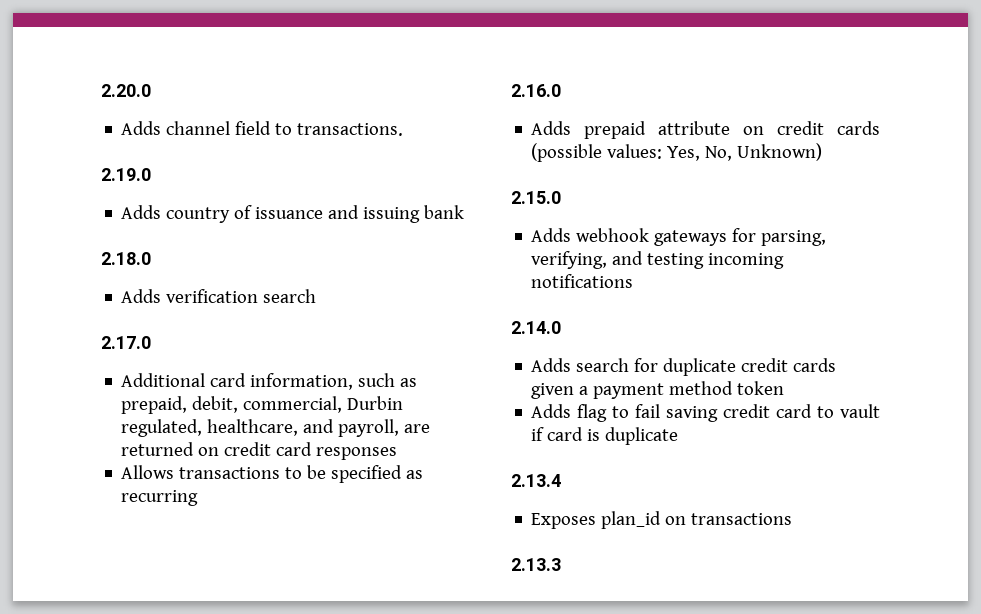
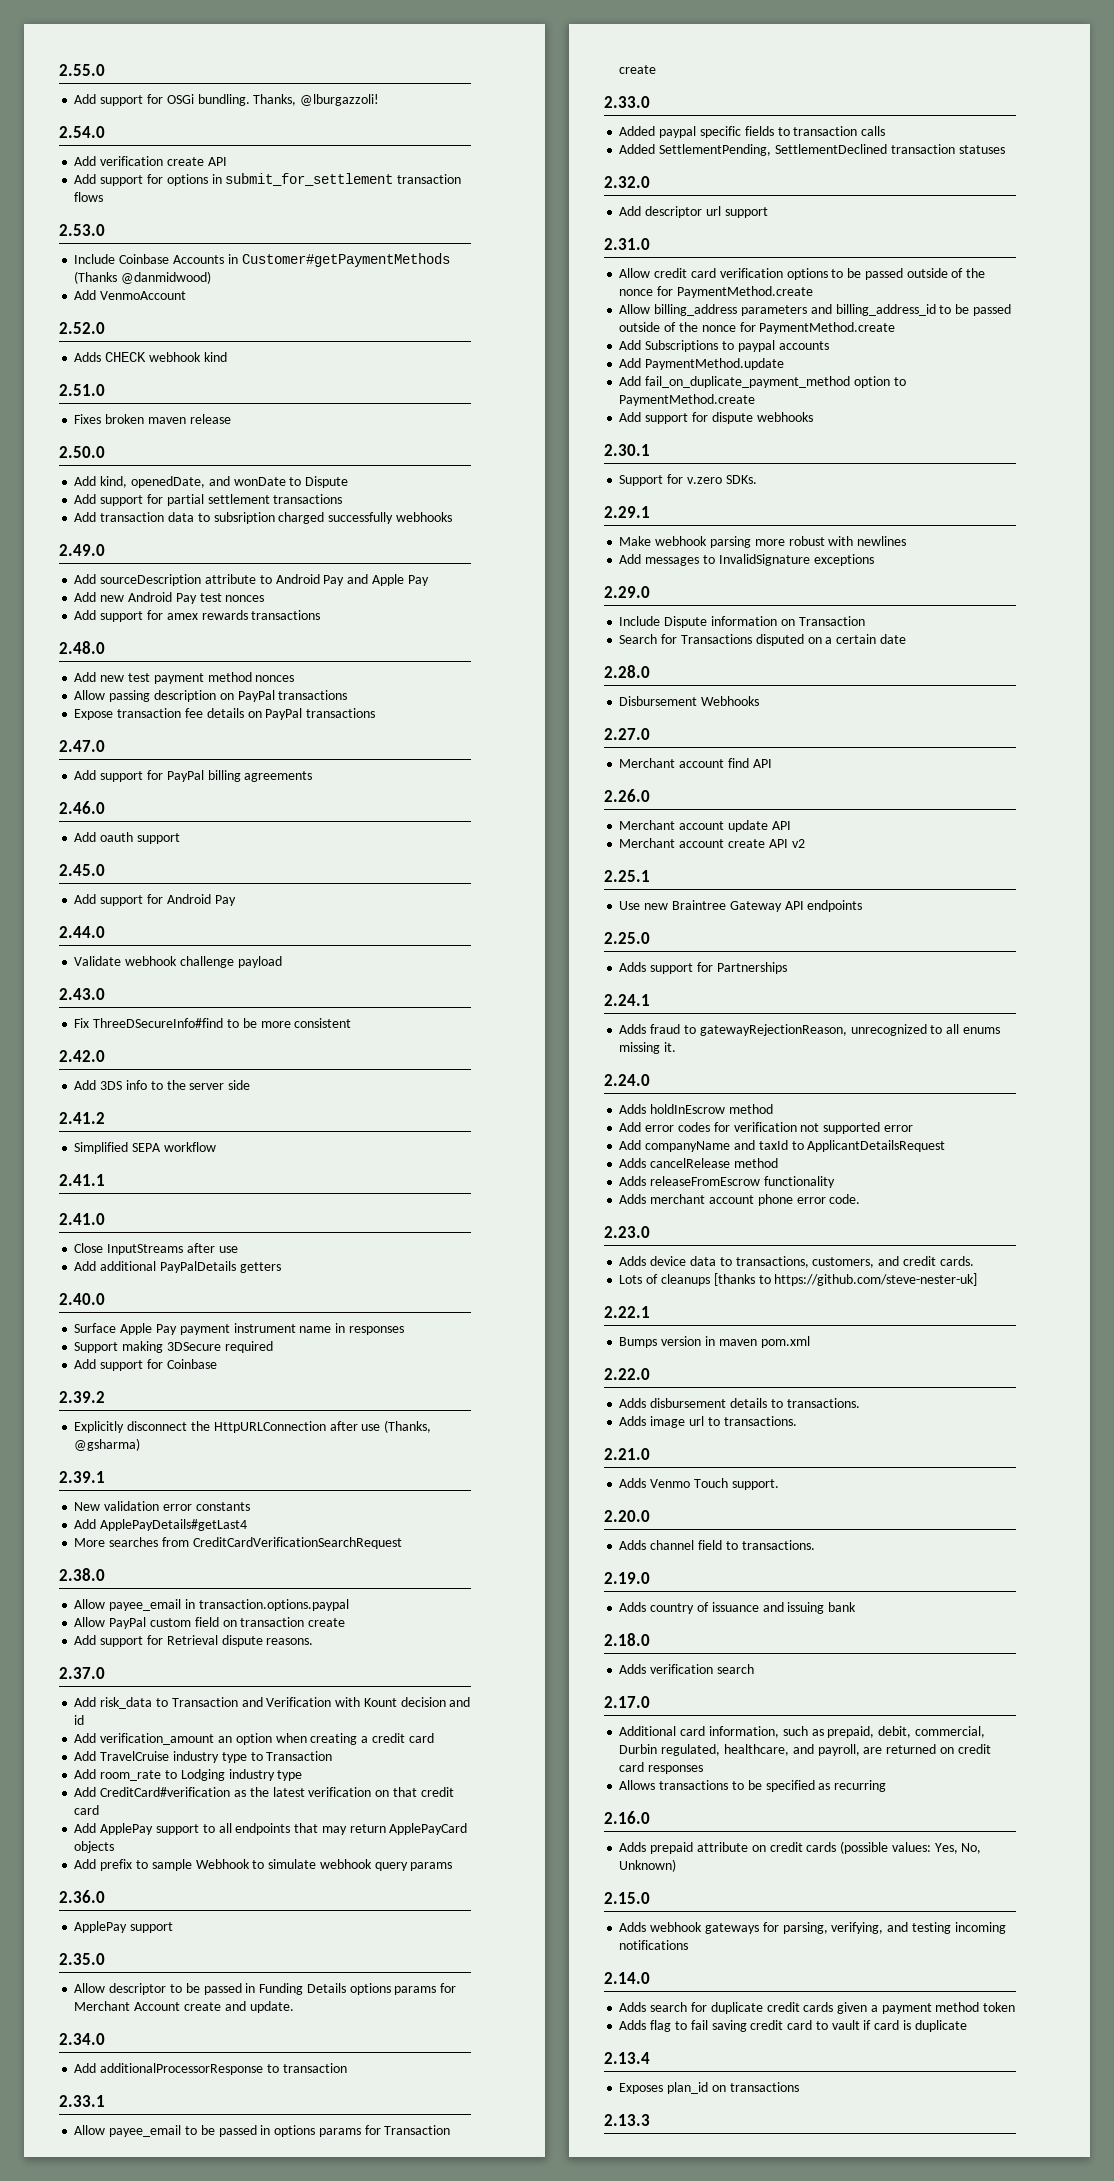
(101, 90) none -> [59,64,105,76] [74,94,380,106] [59,126,105,138] [74,156,227,166] [74,173,462,186] [74,192,104,202] [59,224,105,236] [74,253,450,267] [74,271,212,284] [74,290,187,300] [59,322,105,334] [74,352,227,362] [59,384,105,396] [74,414,231,424] [59,446,105,458] [74,476,349,488] [74,494,343,506] [74,512,452,524] [59,544,105,556] [74,574,429,586] [74,592,265,604] [74,610,321,622] [59,641,105,654] [74,672,295,684] [74,690,348,702] [74,708,376,720] [59,740,105,752] [74,770,313,782] [59,801,105,814] [74,832,180,844] [59,864,105,876] [74,894,236,906] [59,926,105,938] [74,956,282,968] [59,988,105,1000] [74,1018,352,1028] [59,1050,105,1062] [74,1080,251,1090] [59,1112,105,1124] [74,1142,216,1154] [59,1174,105,1186] [59,1213,105,1225] [74,1243,238,1255] [74,1261,281,1273] [59,1293,105,1305] [74,1323,404,1335] [74,1341,273,1353] [74,1359,217,1371] [59,1391,105,1403] [74,1420,432,1433] [74,1438,141,1451] [59,1471,105,1483] [74,1501,250,1511] [74,1519,248,1531] [74,1537,402,1549] [59,1568,105,1581] [74,1599,349,1611] [74,1617,346,1629] [74,1635,314,1647] [59,1667,105,1679] [74,1697,471,1709] [74,1715,85,1725] [74,1733,434,1745] [74,1751,333,1763] [74,1769,303,1781] [74,1787,454,1797] [74,1805,100,1815] [74,1823,468,1835] [74,1841,115,1853] [74,1859,453,1871] [59,1890,105,1903] [74,1921,174,1933] [59,1953,105,1965] [74,1983,457,1995] [74,2001,294,2013] [59,2033,105,2045] [74,2063,347,2075] [59,2095,105,2107] [74,2125,451,2137] [619,65,657,74] [604,96,650,108] [619,126,886,138] [619,144,1005,156] [604,176,650,188] [619,206,768,218] [604,238,650,250] [619,268,986,280] [619,286,813,298] [619,304,1011,316] [619,322,896,334] [619,340,829,352] [619,358,785,370] [619,376,906,388] [619,394,756,406] [619,412,813,424] [604,444,650,456] [619,474,757,486] [604,506,650,518] [619,536,907,548] [619,554,874,566] [604,586,650,598] [619,616,865,628] [619,634,906,646] [604,665,650,678] [619,696,760,706] [604,728,650,740] [619,758,772,768] [604,789,650,802] [619,820,791,832] [619,838,805,848] [604,870,650,882] [619,900,863,912] [604,932,650,944] [619,962,787,974] [604,994,650,1006] [619,1024,1000,1036] [619,1042,677,1054] [604,1074,650,1086] [619,1104,773,1114] [619,1122,913,1134] [619,1140,946,1152] [619,1158,778,1168] [619,1176,835,1188] [619,1194,861,1206] [604,1226,650,1238] [619,1256,974,1268] [619,1273,978,1286] [604,1306,650,1318] [619,1336,810,1348] [604,1368,650,1380] [619,1398,860,1408] [619,1416,797,1428] [604,1448,650,1460] [619,1478,779,1490] 2.55.0 // Add support for OSGi bundling. Thanks, @lburgazzoli! // 2.54.0 // Add verification create API // Add support for options in submit_for_settlement transaction flows // 2.53.0 // Include Coinbase Accounts in Customer#getPaymentMethods (Thanks @danmidwood) // Add VenmoAccount // 2.52.0 // Adds CHECK webhook kind // 2.51.0 // Fixes broken maven release // 2.50.0 // Add kind, openedDate, and wonDate to Dispute // Add support for partial settlement transactions // Add transaction data to subsription charged successfully webhooks // 2.49.0 // Add sourceDescription attribute to Android Pay and Apple Pay // Add new Android Pay test nonces // Add support for amex rewards transactions // 2.48.0 // Add new test payment method nonces // Allow passing description on PayPal transactions // Expose transaction fee details on PayPal transactions // 2.47.0 // Add support for PayPal billing agreements // 2.46.0 // Add oauth support // 2.45.0 // Add support for Android Pay // 2.44.0 // Validate webhook challenge payload // 2.43.0 // Fix ThreeDSecureInfo#find to be more consistent // 2.42.0 // Add 3DS info to the server side // 2.41.2 // Simplified SEPA workflow // 2.41.1 // 2.41.0 // Close InputStreams after use // Add additional PayPalDetails getters // 2.40.0 // Surface Apple Pay payment instrument name in responses // Support making 3DSecure required // Add support for Coinbase // 2.39.2 // Explicitly disconnect the HttpURLConnection after use (Thanks, @gsharma) // 2.39.1 // New validation error constants // Add ApplePayDetails#getLast4 // More searches from CreditCardVerificationSearchRequest // 2.38.0 // Allow payee_email in transaction.options.paypal // Allow PayPal custom field on transaction create // Add support for Retrieval dispute reasons. // 2.37.0 // Add risk_data to Transaction and Verification with Kount decision and id // Add verification_amount an option when creating a credit card // Add TravelCruise industry type to Transaction // Add room_rate to Lodging industry type // Add CreditCard#verification as the latest verification on that credit card // Add ApplePay support to all endpoints that may return ApplePayCard objects // Add prefix to sample Webhook to simulate webhook query params // 2.36.0 // ApplePay support // 2.35.0 // Allow descriptor to be passed in Funding Details options params for Merchant Account create and update. // 2.34.0 // Add additionalProcessorResponse to transaction // 2.33.1 // Allow payee_email to be passed in options params for Transaction create // 2.33.0 // Added paypal specific fields to transaction calls // Added SettlementPending, SettlementDeclined transaction statuses // 2.32.0 // Add descriptor url support // 2.31.0 // Allow credit card verification options to be passed outside of the nonce for PaymentMethod.create // Allow billing_address parameters and billing_address_id to be passed outside of the nonce for PaymentMethod.create // Add Subscriptions to paypal accounts // Add PaymentMethod.update // Add fail_on_duplicate_payment_method option to PaymentMethod.create // Add support for dispute webhooks // 2.30.1 // Support for v.zero SDKs. // 2.29.1 // Make webhook parsing more robust with newlines // Add messages to InvalidSignature exceptions // 2.29.0 // Include Dispute information on Transaction // Search for Transactions disputed on a certain date // 2.28.0 // Disbursement Webhooks // 2.27.0 // Merchant account find API // 2.26.0 // Merchant account update API // Merchant account create API v2 // 2.25.1 // Use new Braintree Gateway API endpoints // 2.25.0 // Adds support for Partnerships // 2.24.1 // Adds fraud to gatewayRejectionReason, unrecognized to all enums missing it. // 2.24.0 // Adds holdInEscrow method // Add error codes for verification not supported error // Add companyName and taxId to ApplicantDetailsRequest // Adds cancelRelease method // Adds releaseFromEscrow functionality // Adds merchant account phone error code. // 2.23.0 // Adds device data to transactions, customers, and credit cards. // Lots of cleanups [thanks to https://github.com/steve-nester-uk] // 2.22.1 // Bumps version in maven pom.xml // 2.22.0 // Adds disbursement details to transactions. // Adds image url to transactions. // 2.21.0 // Adds Venmo Touch support. //

